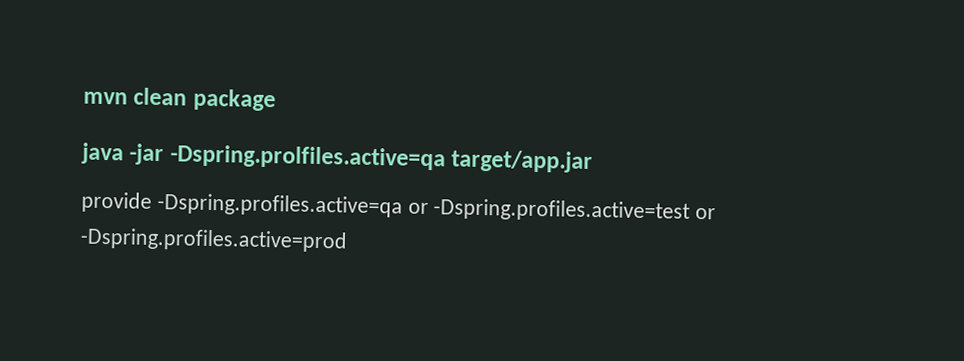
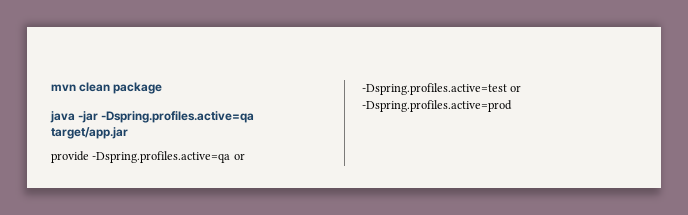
[169,144,446,171] -Dspring.prolfiles.active=qa -> [101,111,255,123] -Dspring.profiles.active=qa

